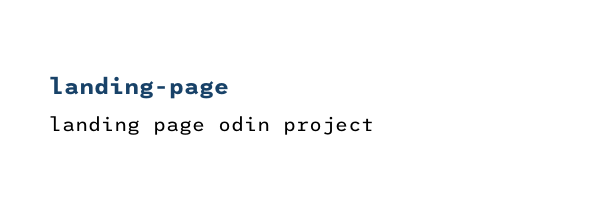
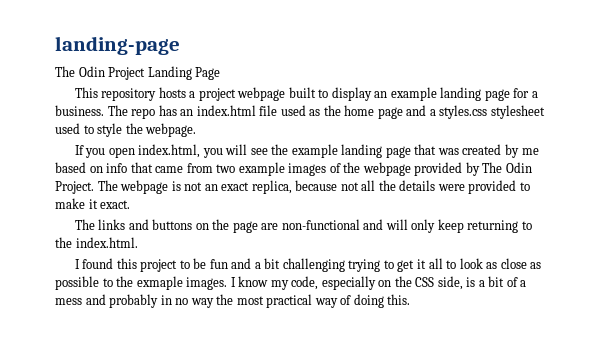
[49,116,374,135] landing page odin project -> [55,66,221,80] [74,87,538,101] [55,105,545,119] [55,123,197,137] [74,144,539,158] [55,162,532,176] [55,180,530,194] [55,198,131,209] [74,219,532,233] [55,237,138,248] [74,258,542,272] [55,276,527,290] [55,294,411,308] The Odin Project Landing Page // This repository hosts a project webpage built to display an example landing page for a business. The repo has an index.html file used as the home page and a styles.css stylesheet used to style the webpage. // If you open index.html, you will see the example landing page that was created by me based on info that came from two example images of the webpage provided by The Odin Project. The webpage is not an exact replica, because not all the details were provided to make it exact. // The links and buttons on the page are non-functional and will only keep returning to the index.html. // I found this project to be fun and a bit challenging trying to get it all to look as close as possible to the exmaple images. I know my code, especially on the CSS side, is a bit of a mess and probably in no way the most practical way of doing this.

